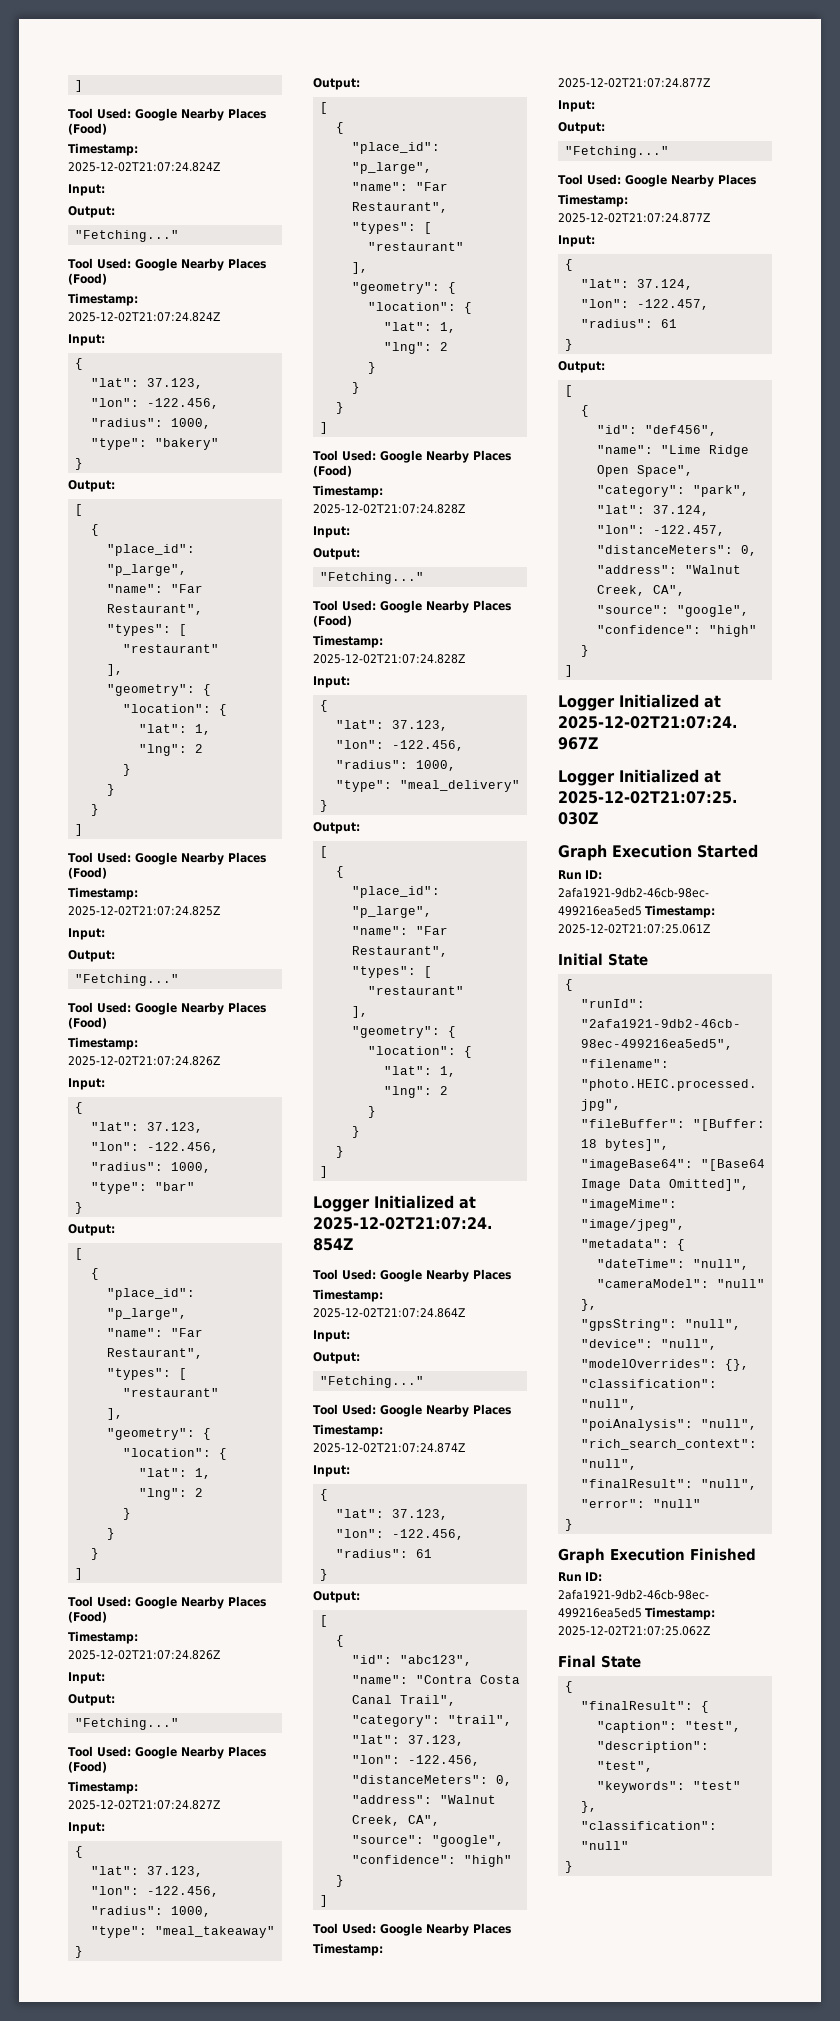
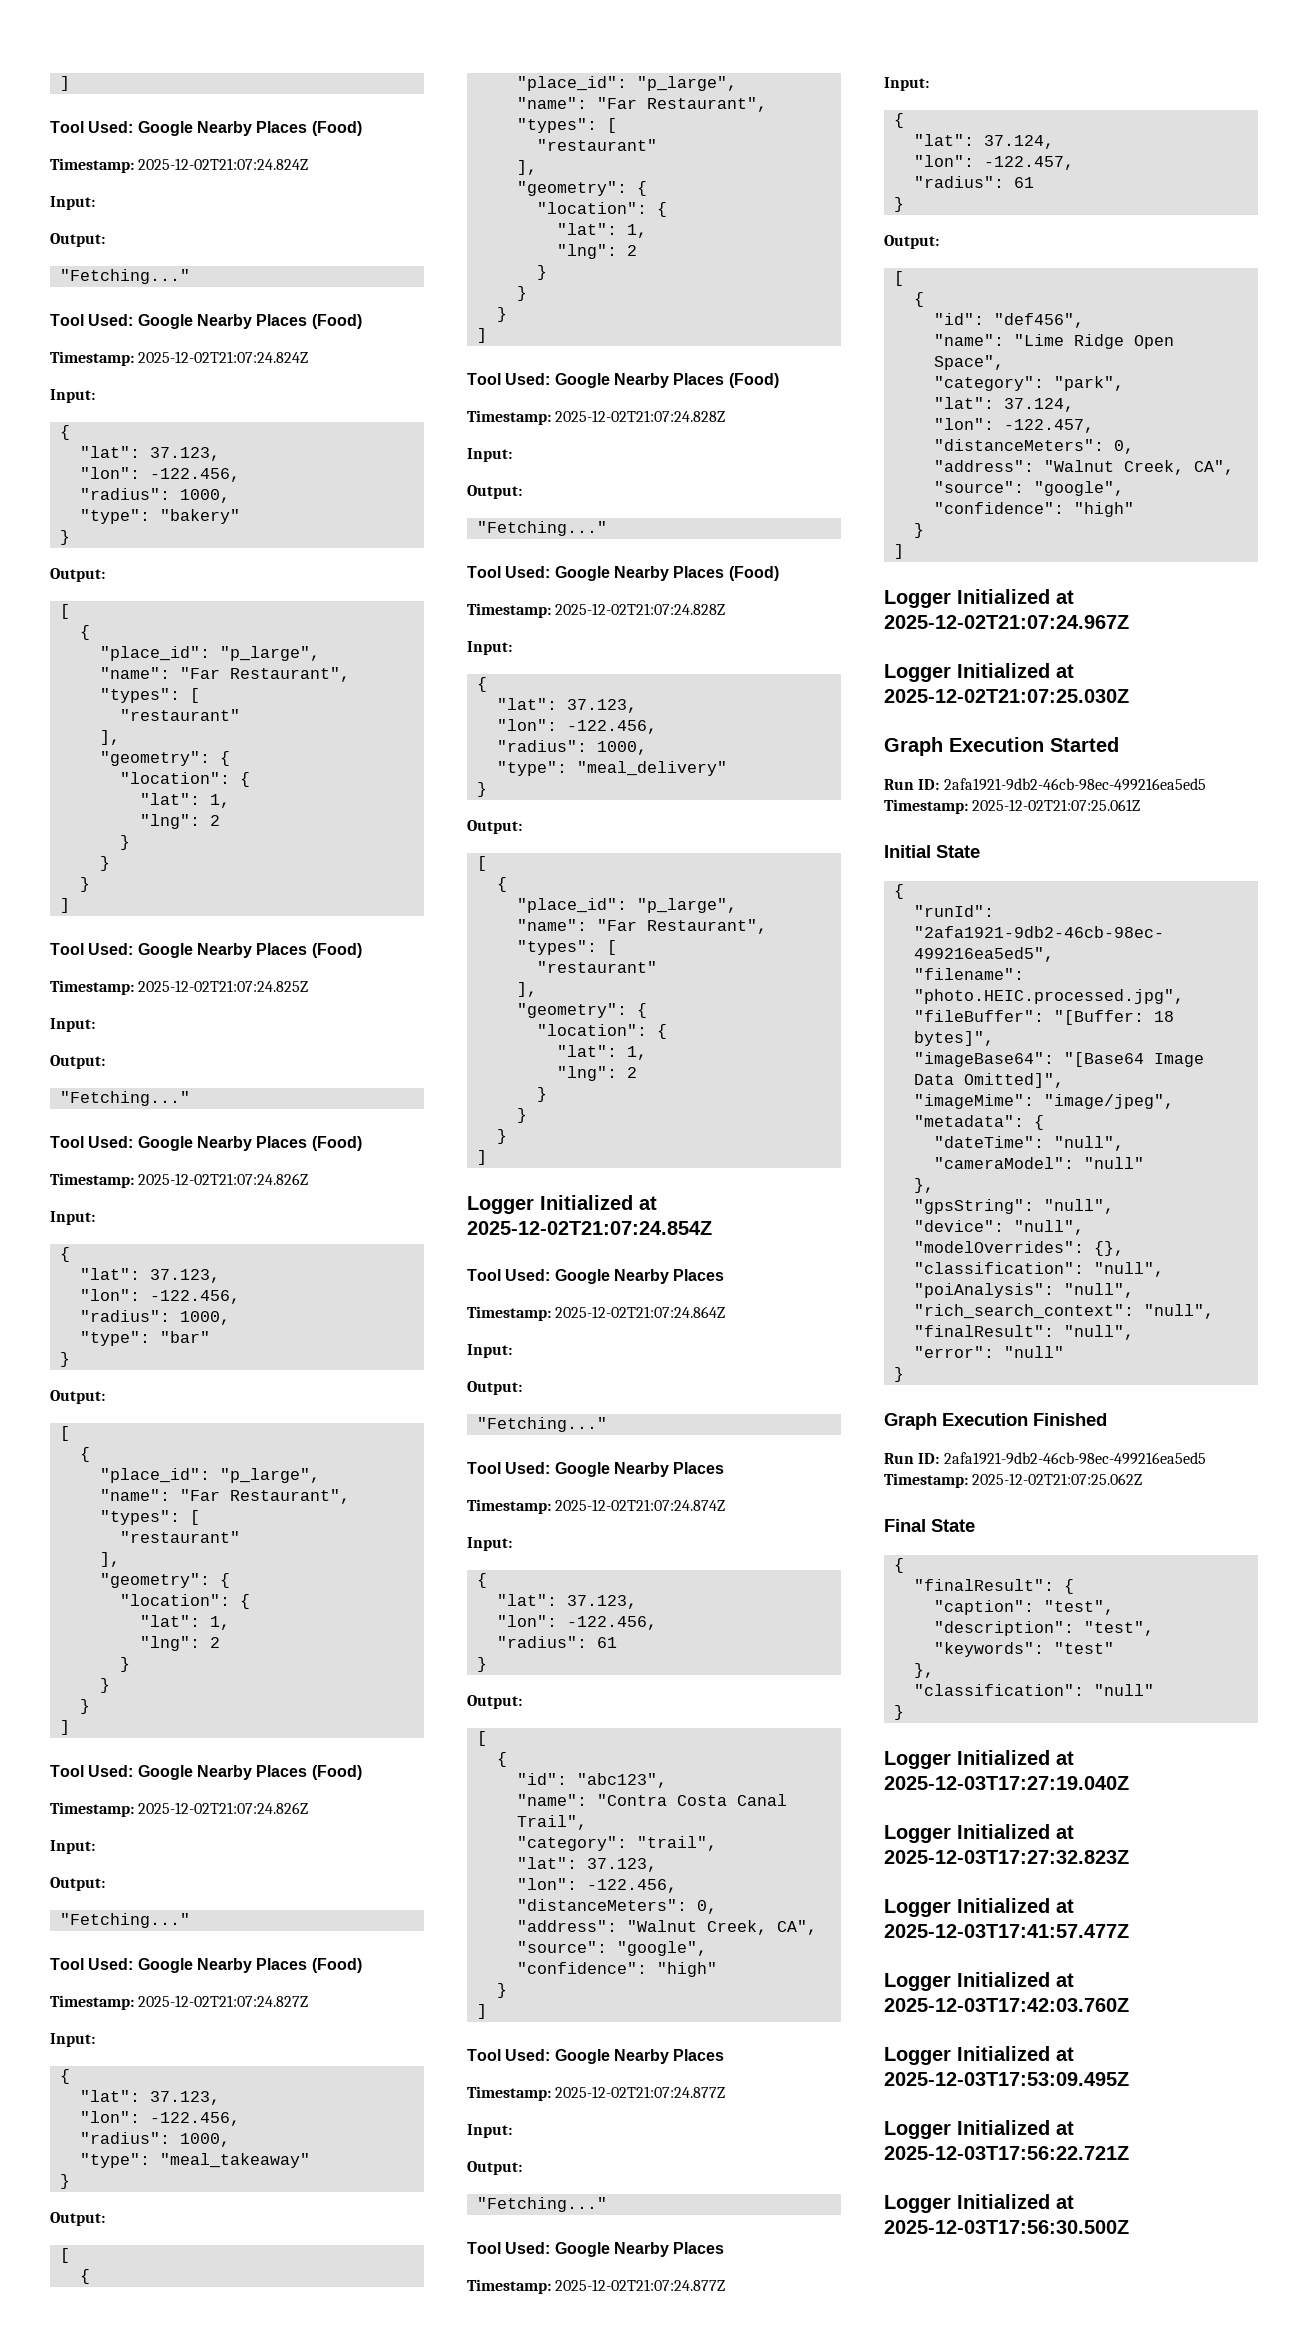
(573, 1867) none -> [884,1750,1074,1769] [884,1776,1129,1790] [884,1824,1074,1843] [884,1850,1129,1864] [884,1898,1074,1917] [884,1924,1129,1938] [884,1972,1074,1991] [884,1998,1129,2012] [884,2046,1074,2065] [884,2072,1129,2086] [884,2120,1074,2139] [884,2146,1129,2160] [884,2194,1074,2213] [884,2220,1129,2234] // Logger Initialized at 2025-12-03T17:27:19.040Z // Logger Initialized at 2025-12-03T17:27:32.823Z // Logger Initialized at 2025-12-03T17:41:57.477Z // Logger Initialized at 2025-12-03T17:42:03.760Z // Logger Initialized at 2025-12-03T17:53:09.495Z // Logger Initialized at 2025-12-03T17:56:22.721Z // Logger Initialized at 2025-12-03T17:56:30.500Z

